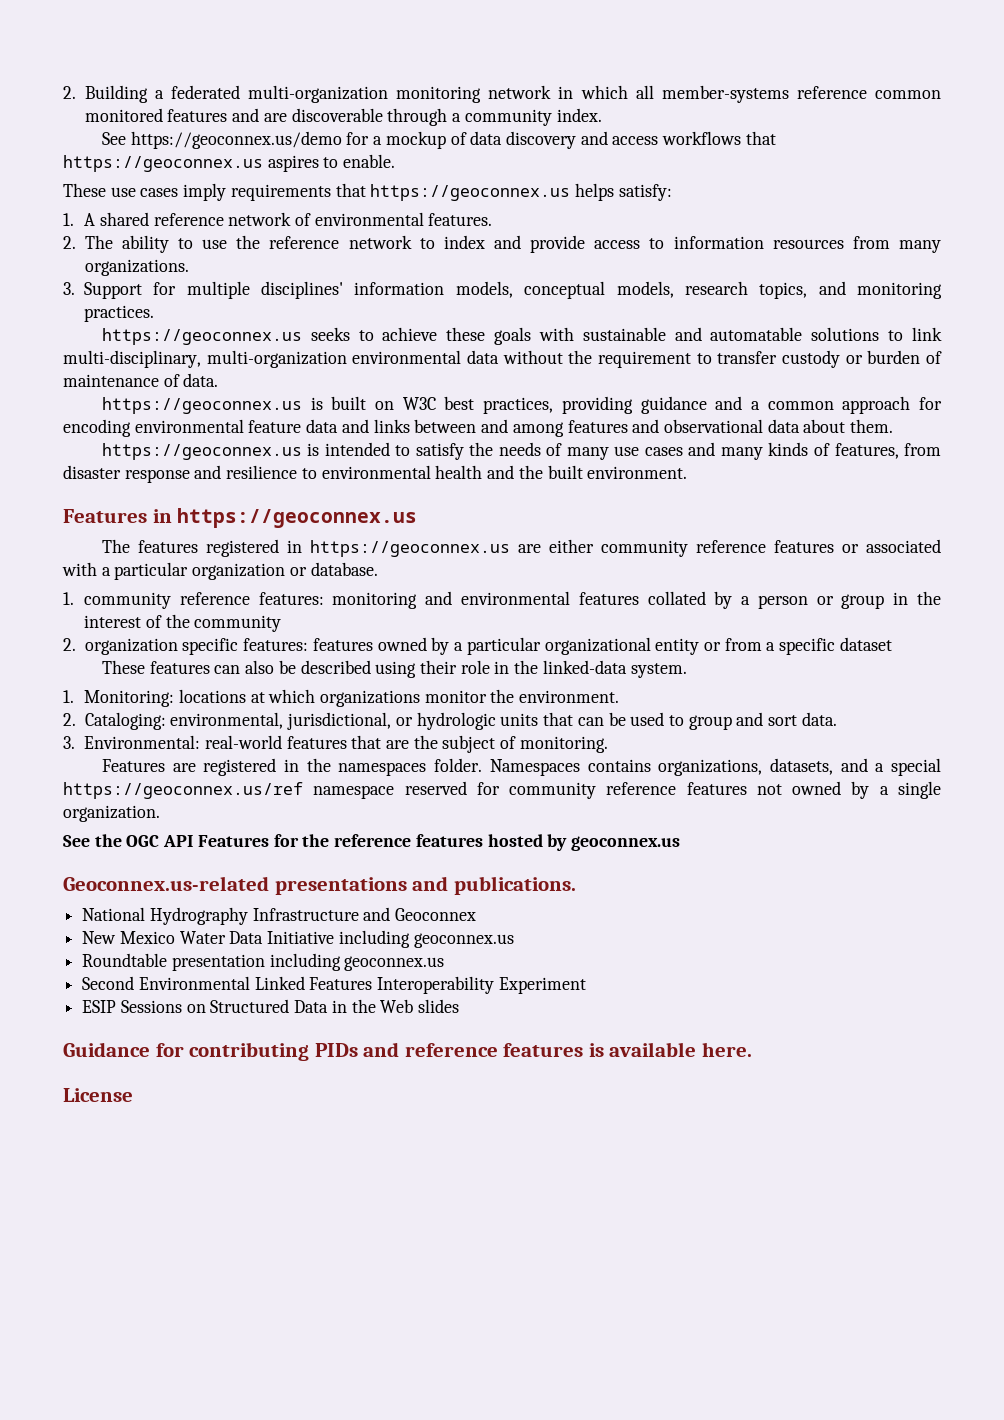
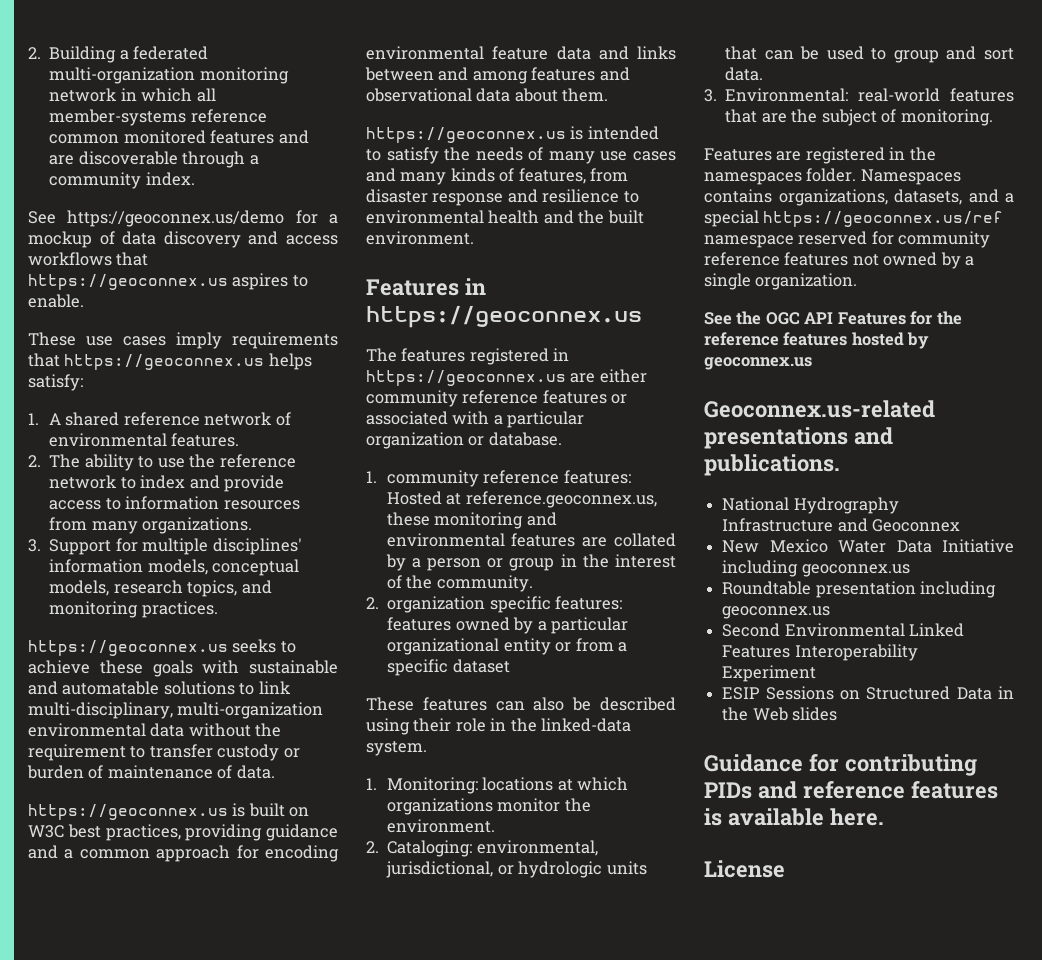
(324, 598) none -> [386,491,657,508] [386,512,430,526] Hosted at reference.geoconnex.us, these
(639, 598) none -> [582,537,608,547] are
[194,615,282,632] community -> [436,575,533,592] community.

